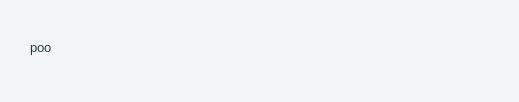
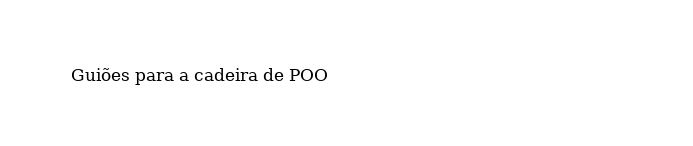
[30,45,51,55] poo -> [71,68,328,85] Guiões para a cadeira de POO

